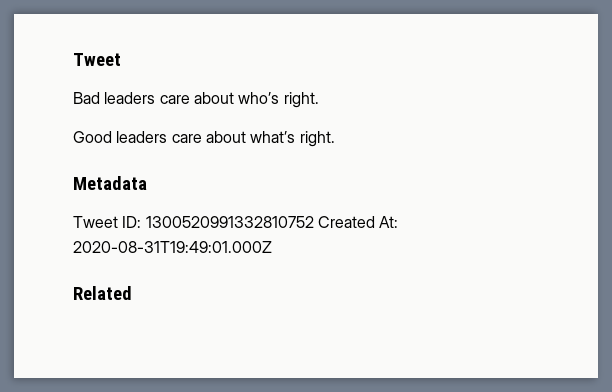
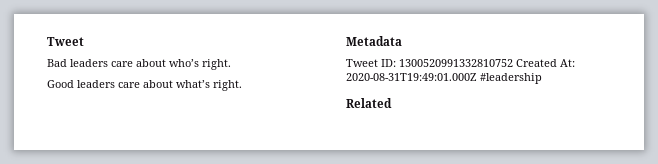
(272, 247) none -> [480,73,542,84] #leadership

